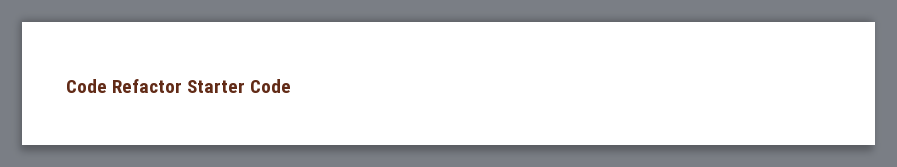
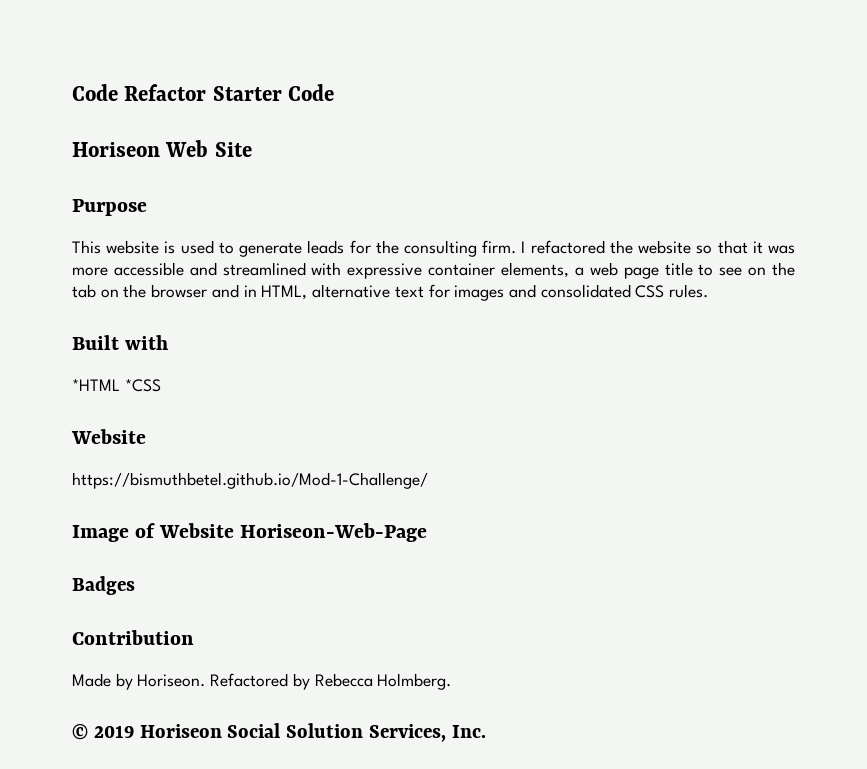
(292, 86) none -> [72,140,252,157] [72,199,147,216] [72,240,795,257] [72,262,796,279] [72,284,709,301] [72,335,169,350] [72,379,161,392] [71,429,146,444] [72,472,428,489] [72,523,428,542] [72,576,135,595] [72,630,194,645] [72,673,452,690] [72,723,486,742] // Horiseon Web Site // Purpose // This website is used to generate leads for the consulting firm. I refactored the website so that it was more accessible and streamlined with expressive container elements, a web page title to see on the tab on the browser and in HTML, alternative text for images and consolidated CSS rules. // Built with // *HTML *CSS // Website // https://bismuthbetel.github.io/Mod-1-Challenge/ // Image of Website Horiseon-Web-Page // Badges // Contribution // Made by Horiseon. Refactored by Rebecca Holmberg. // © 2019 Horiseon Social Solution Services, Inc.

